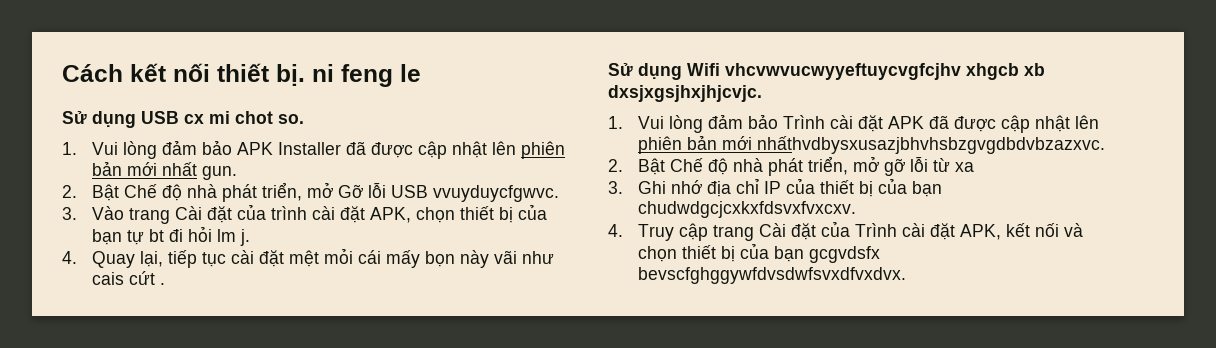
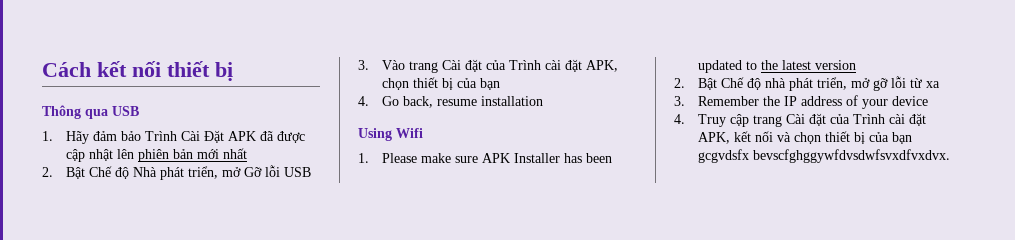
[276,64,421,87] [62,111,304,128] [62,140,342,159] bị. ni feng le // Sử dụng USB cx mi chot so. // 1. Vui lòng đảm bảo APK Installer -> [215,62,233,81] [42,105,139,119] [42,130,256,144] bị // Thông qua USB // 1. Hãy đảm bảo Trình Cài Đặt APK
[202,166,238,180] [62,184,218,201] gun. // 2. Bật Chế độ nhà -> [42,166,157,179] // 2. Bật Chế độ Nhà
[433,185,560,202] vvuyduycfgwvc. -> (311, 172) none
[271,206,308,220] trình -> [508,60,541,70] Trình
[127,226,251,246] [62,248,555,268] [92,271,166,285] [608,63,1045,80] [608,85,762,102] [608,114,1100,133] [638,135,1106,154] tự bt đi hỏi lm j. // 4. Quay lại, tiếp tục cài đặt mệt mỏi cái mấy bọn này vãi như cais cứt . // Sử dụng Wifi vhcvwvucwyyeftuycvgfcjhv xhgcb xb dxsjxgsjhxjhjcvjc. // 1. Vui lòng đảm bảo Trình cài đặt APK đã được cập nhật lên phiên bản mới nhấthvdbysxusazjbhvhsbzgvgdbdvbzazxvc. -> [358,96,543,108] [358,128,423,141] [358,153,612,163] [697,60,856,73] // 4. Go back, resume installation // Using Wifi // 1. Please make sure APK Installer has been updated to the latest version
[638,178,943,197] [638,201,857,218] Ghi nhớ địa chỉ IP của thiết bị của bạn chudwdgcjcxkxfdsvxfvxcxv. -> [697,95,928,109] Remember the IP address of your device

